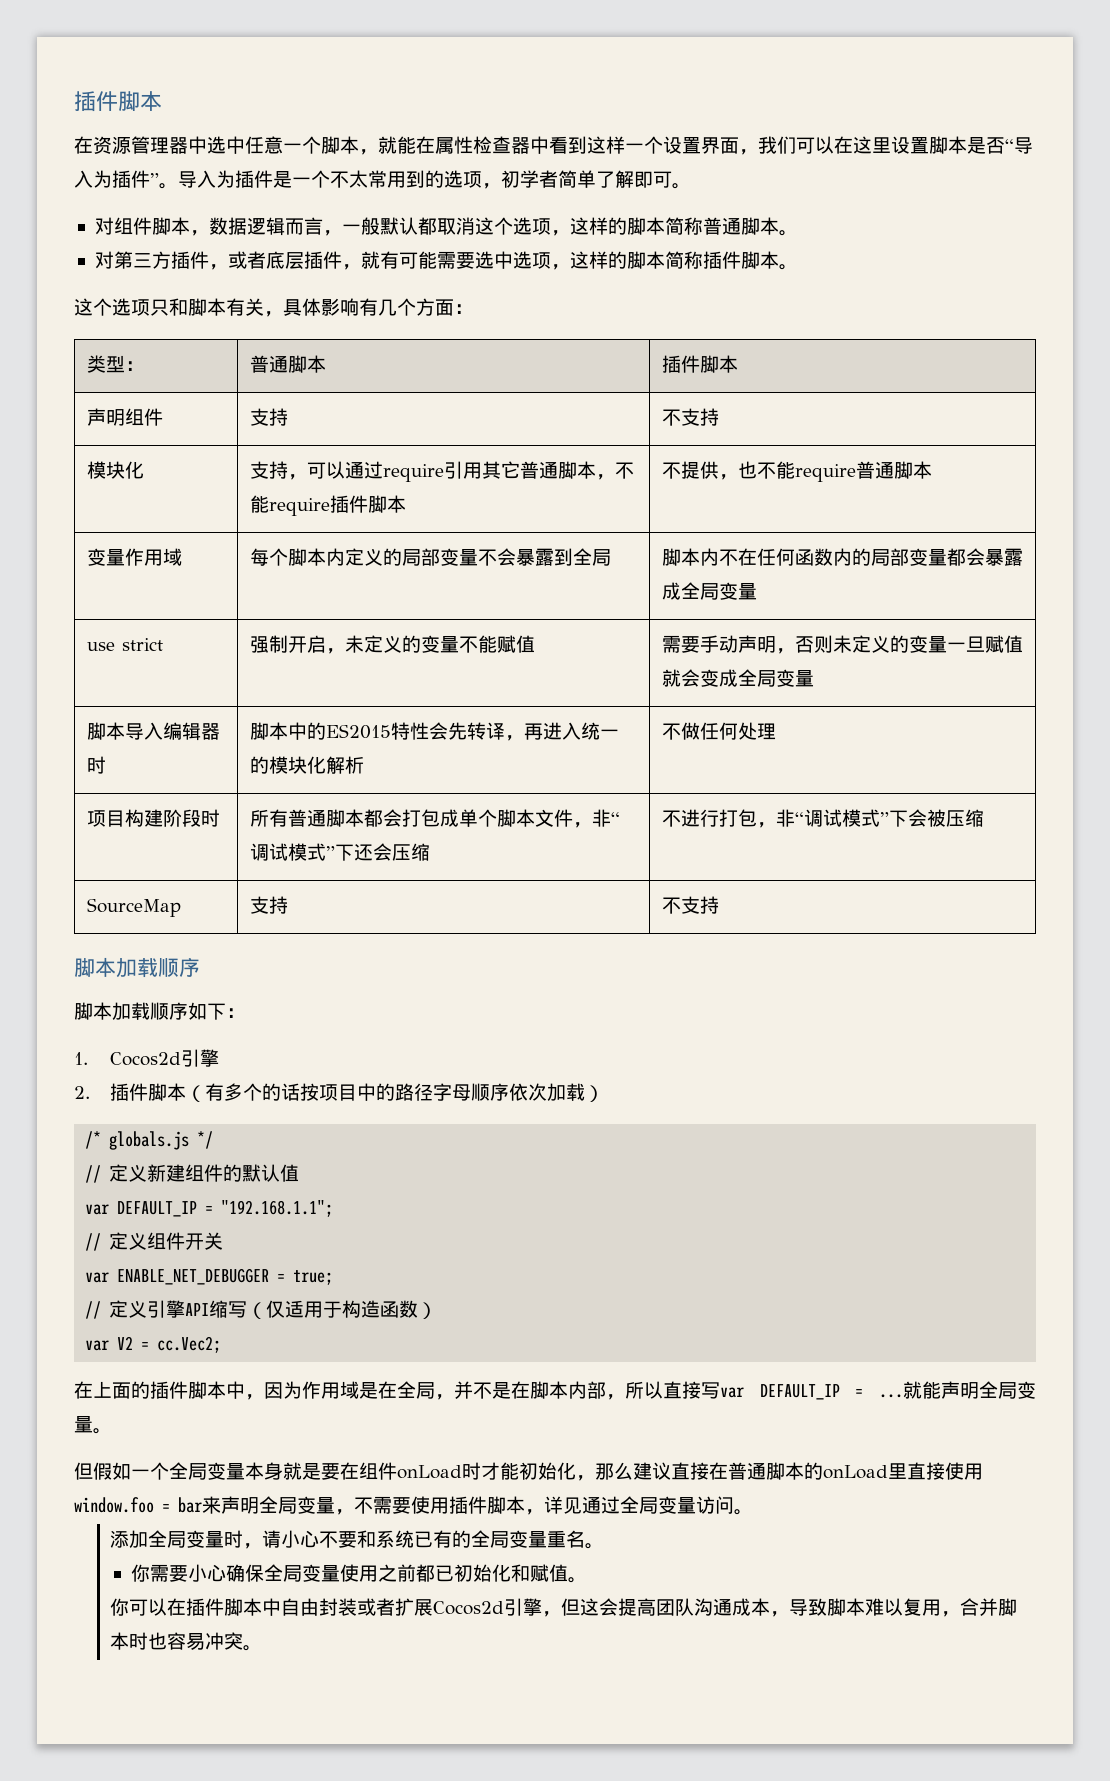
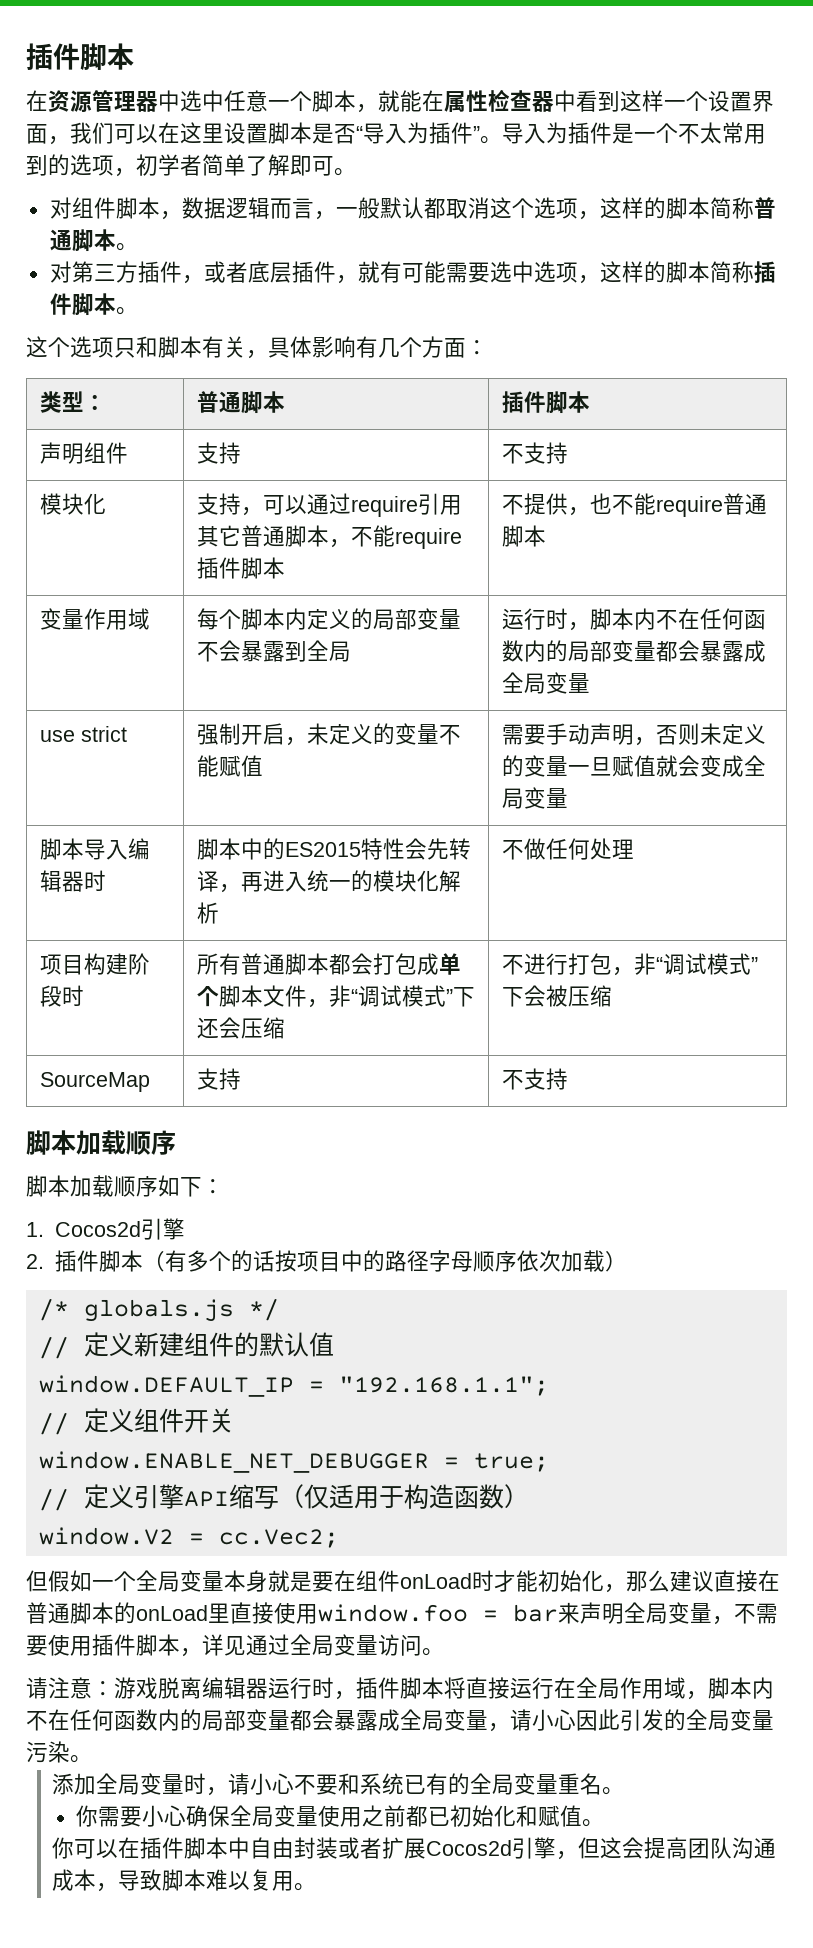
(611, 557) none -> [501,608,590,631] 运行时，
[85,1201,198,1217] var DEFAULT_IP -> [38,1375,294,1397] window.DEFAULT_IP
[85,1268,270,1285] var ENABLE_NET_DEBUGGER -> [38,1451,429,1473] window.ENABLE_NET_DEBUGGER
[85,1336,134,1351] var V2 -> [38,1527,174,1545] window.V2
[74,1381,1036,1400] [74,1416,112,1434] // 在上面的插件脚本中，因为作用域是在全局，并不是在脚本内部，所以直接写var DEFAULT_IP = ...就能声明全局变量。 -> (339, 1538) none
(753, 1512) none -> [26,1677,774,1700] [26,1709,774,1732] [26,1741,92,1763] // 请注意：游戏脱离编辑器运行时，插件脚本将直接运行在全局作用域，脚本内不在任何函数内的局部变量都会暴露成全局变量，请小心因此引发的全局变量污染。
[941,1598,1018,1617] [110,1632,244,1650] ，合并脚本时也容易冲突 -> (295, 1881) none

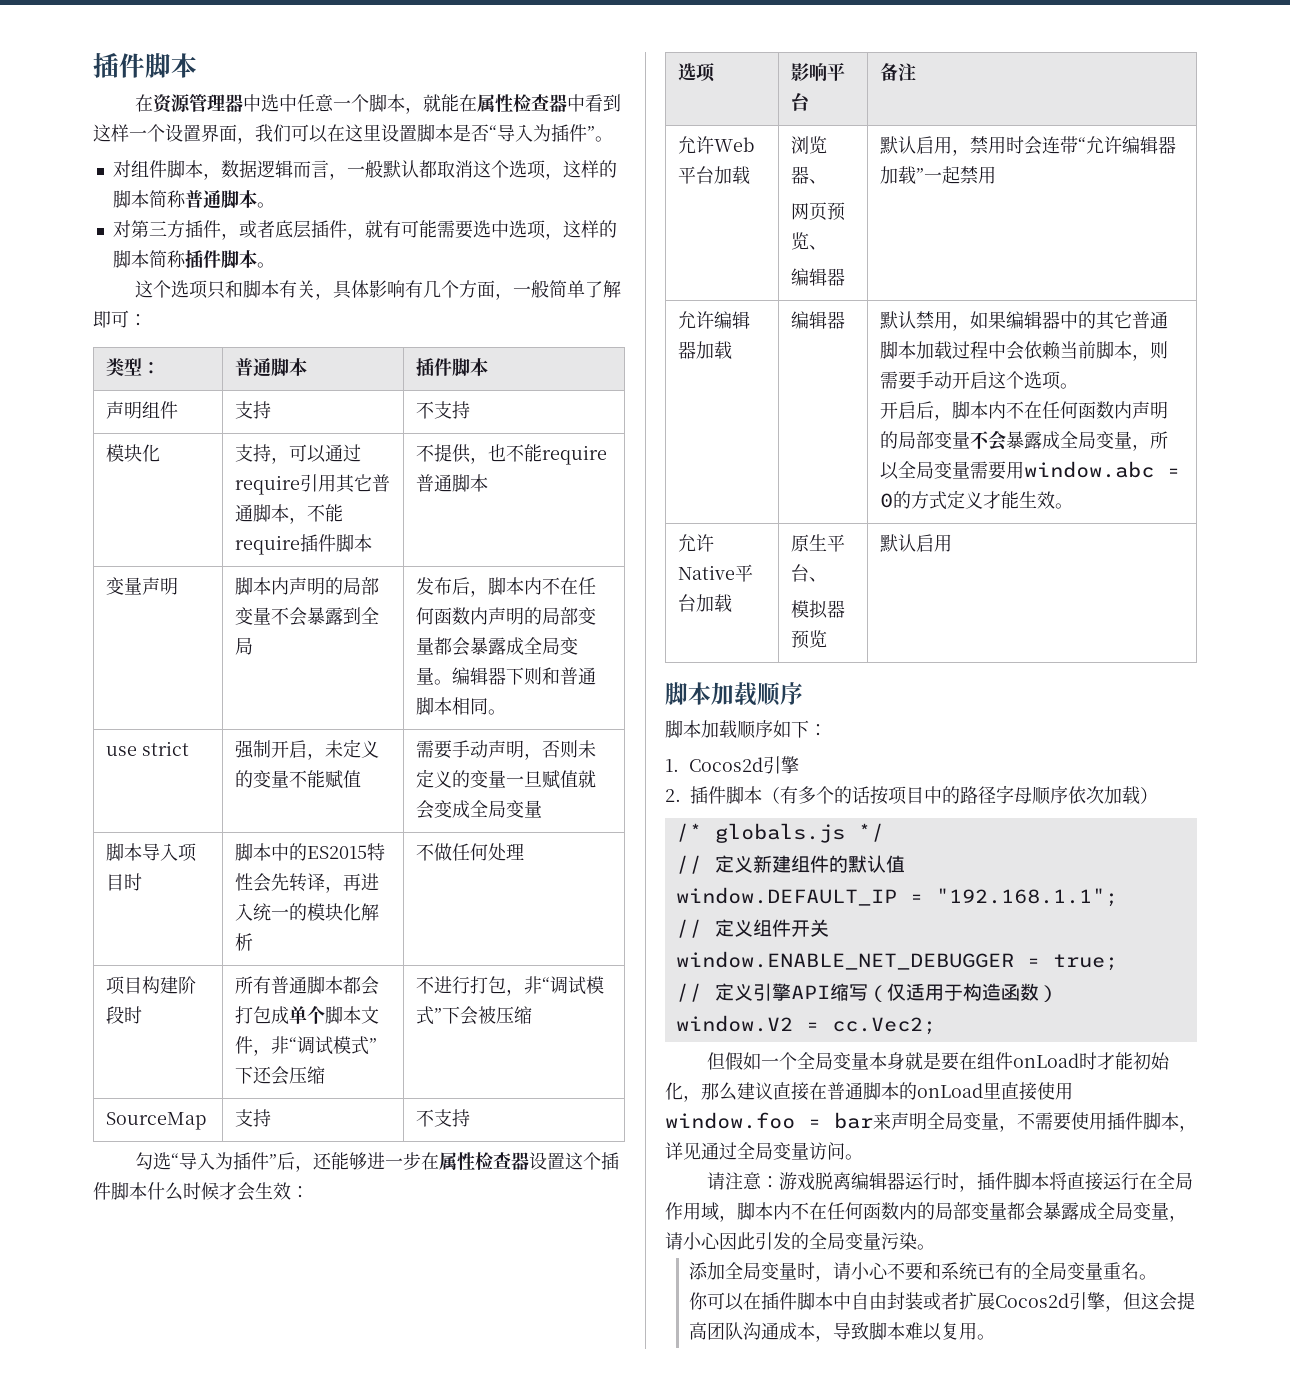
[502,122,766,144] [26,154,356,177] 导入为插件是一个不太常用到的选项，初学者简单了解即可。 -> (613, 139) none
(466, 348) none -> [494,280,621,300] [93,310,129,328] ，一般简单了解即可
[83,608,150,630] [196,608,351,630] 作用域 | 每个脚本内定义 -> [142,577,179,595] [235,577,326,595] 声明 | 脚本内声明
[501,608,766,631] [501,640,766,662] [501,672,590,694] 运行时，脚本内不在任何函数内的局部变量都会暴露成全局变量 -> [416,577,597,597] [416,607,597,625] [416,637,579,656] [416,667,597,685] [416,697,507,715] 发布后，脚本内不在任何函数内声明的局部变量都会暴露成全局变量。编辑器下则和普通脚本相同。
[127,838,150,860] [39,870,84,892] 编辑器 -> [178,843,198,862] [106,874,125,891] 项目
(568, 1079) none -> [134,1152,619,1172] [93,1182,309,1201] [678,63,716,82] [791,63,846,82] [791,92,811,111] [880,63,917,81] [678,136,755,154] [678,166,751,184] [791,136,828,154] [791,166,828,184] [791,202,846,221] [791,232,828,250] [791,268,846,286] [880,136,1177,156] [880,166,997,184] [678,311,751,329] [678,341,733,359] [791,311,846,329] [880,311,1169,331] [880,341,1169,361] [880,371,1079,390] [880,401,1169,421] [880,430,1169,451] [880,461,1181,480] [880,490,1074,510] [678,534,715,552] [678,564,754,582] [678,594,733,612] [791,534,846,552] [791,564,828,582] [791,600,846,619] [791,630,828,649] [880,534,953,552] // 勾选“导入为插件”后，还能够进一步在属性检查器设置这个插件脚本什么时候才会生效： // 选项 | 影响平台 | 备注 // 允许Web平台加载 | 浏览器、 // 网页预览、 // 编辑器 | 默认启用，禁用时会连带“允许编辑器加载”一起禁用 // 允许编辑器加载 | 编辑器 | 默认禁用，如果编辑器中的其它普通脚本加载过程中会依赖当前脚本，则需要手动开启这个选项。 // 开启后，脚本内不在任何函数内声明的局部变量不会暴露成全局变量，所以全局变量需要用window.abc = 0的方式定义才能生效。 // 允许Native平台加载 | 原生平台、 // 模拟器预览 | 默认启用
[75,1805,604,1827] // 你需要小心确保全局变量使用之前都已初始化和赋值。 -> (1158, 1277) none

